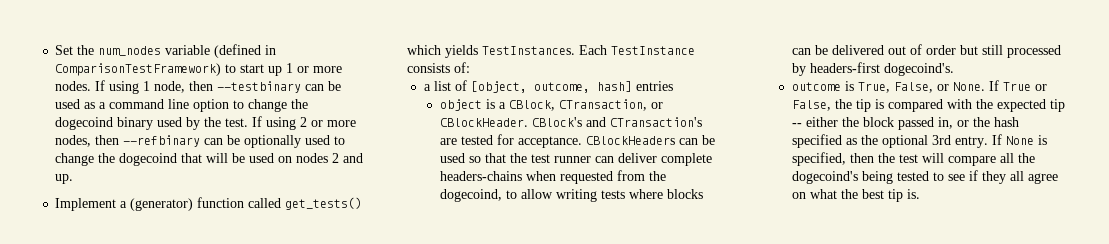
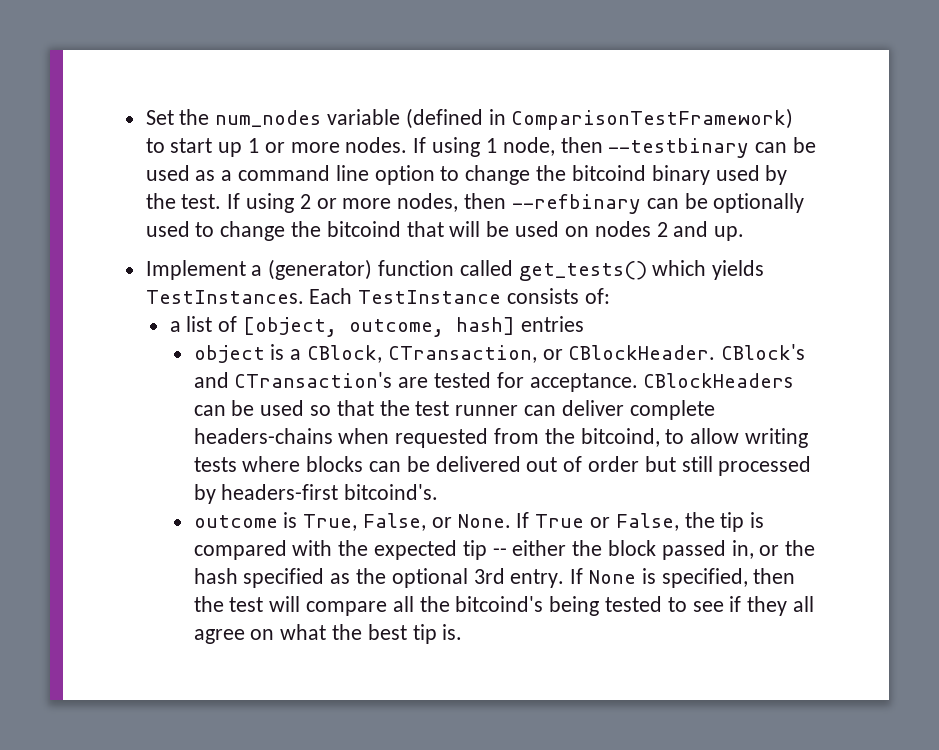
[55,117,114,130] dogecoind -> [571,165,646,181] bitcoind
[119,153,178,166] dogecoind -> [326,221,401,237] bitcoind
[439,189,502,202] dogecoind, -> [580,428,660,447] bitcoind,
[883,63,954,76] dogecoind's. -> [344,484,439,500] bitcoind's.
[791,171,858,184] dogecoind's -> [455,596,544,612] bitcoind's

